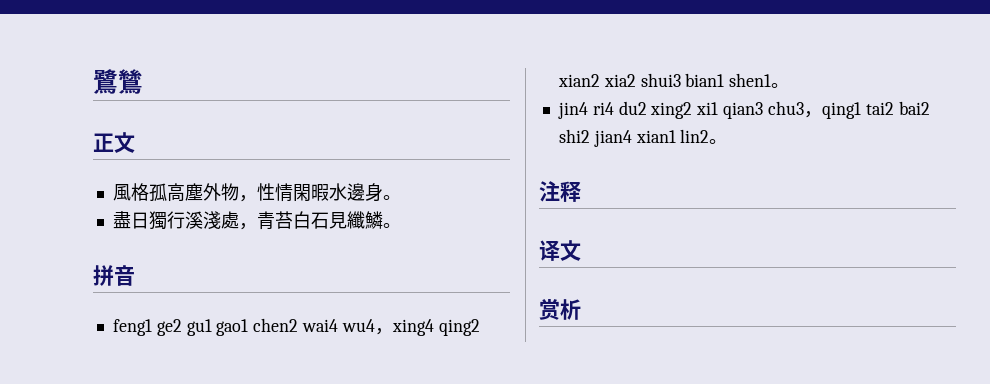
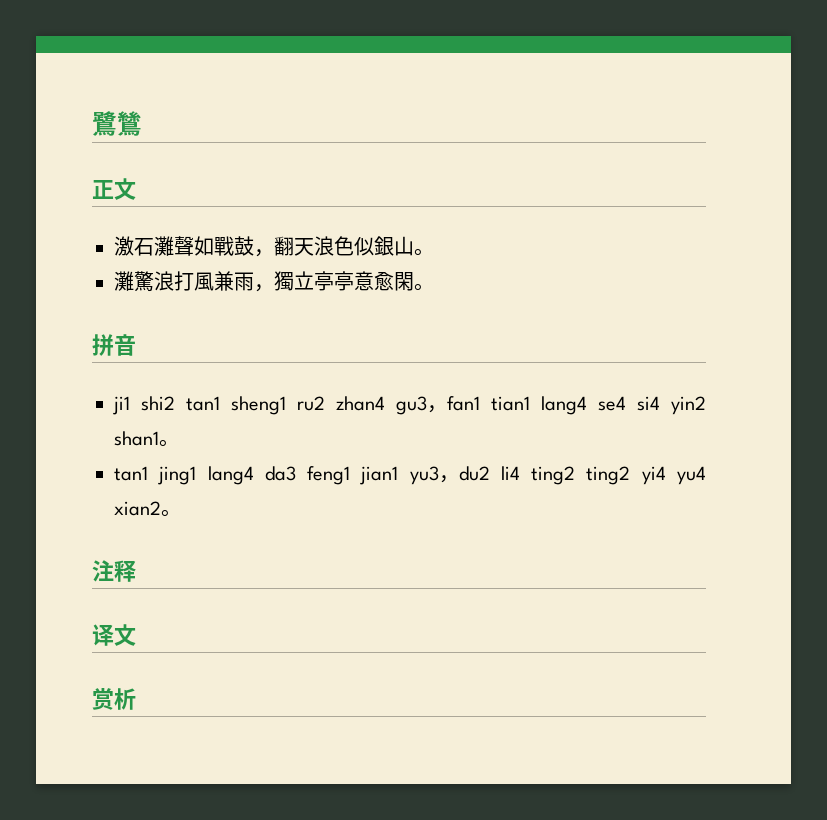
[112,183,401,202] [112,211,401,230] [93,265,135,286] [112,318,480,336] [557,73,790,88] [557,101,930,119] [558,129,710,147] 風格孤高塵外物，性情閑暇水邊身。 // 盡日獨行溪淺處，青苔白石見纖鱗。 // 拼音 // feng1 ge2 gu1 gao1 chen2 wai4 wu4，xing4 qing2 xian2 xia2 shui3 bian1 shen1。 // jin4 ri4 du2 xing2 xi1 qian3 chu3，qing1 tai2 bai2 shi2 jian4 xian1 lin2 -> [114,236,434,257] [114,271,434,292] [92,334,136,356] [112,396,706,415] [114,431,179,447] [114,466,706,485] [114,501,161,516] 激石灘聲如戰鼓，翻天浪色似銀山。 // 灘驚浪打風兼雨，獨立亭亭意愈閑。 // 拼音 // ji1 shi2 tan1 sheng1 ru2 zhan4 gu3，fan1 tian1 lang4 se4 si4 yin2 shan1。 // tan1 jing1 lang4 da3 feng1 jian1 yu3，du2 li4 ting2 ting2 yi4 yu4 xian2

